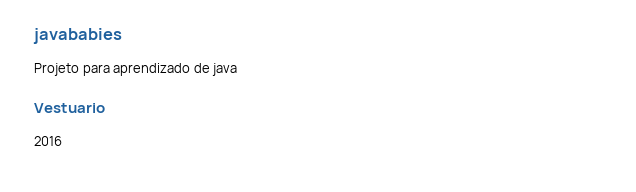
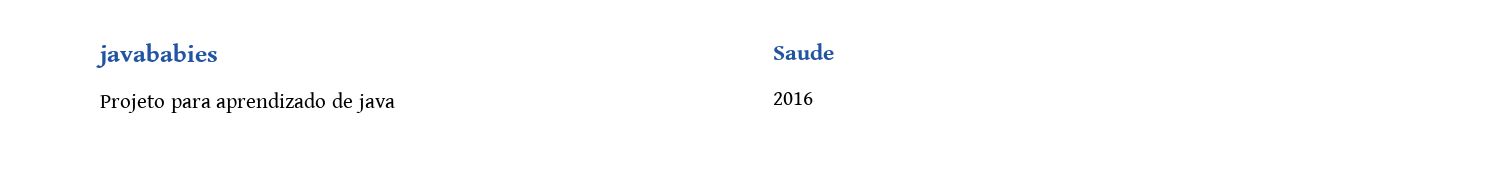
[34,103,105,113] Vestuario -> [773,43,834,60] Saude

